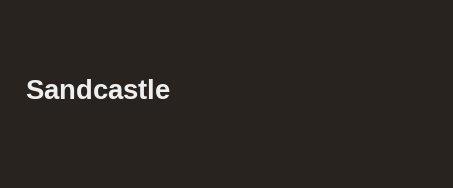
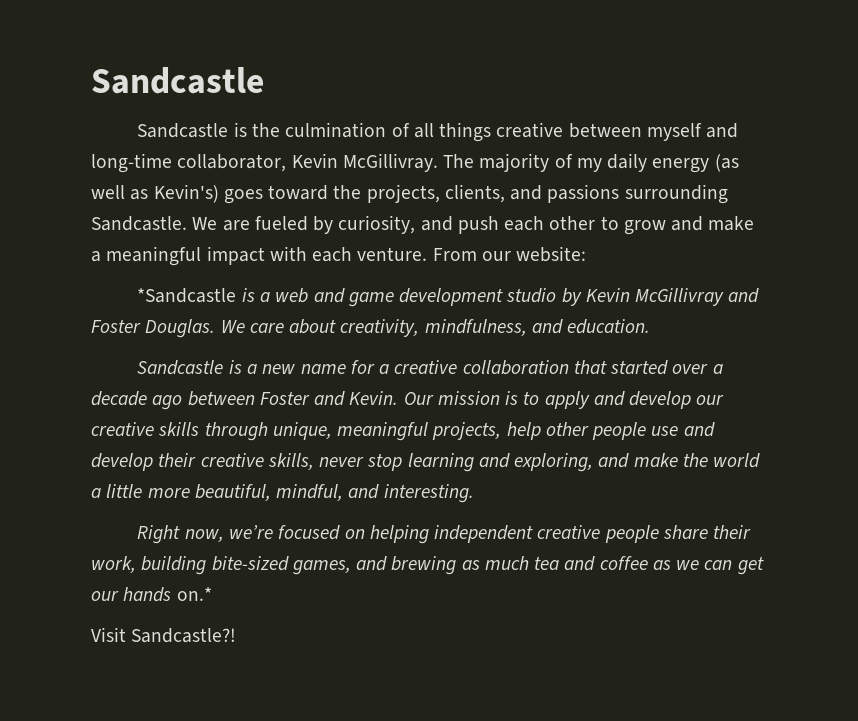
[26,79,170,99] Sandcastle -> [91,67,264,94] [137,122,739,142] [91,153,739,173] [91,184,728,204] [91,215,755,235] [91,246,587,266] [137,288,760,307] [91,319,651,338] [137,360,723,375] [91,391,725,410] [91,422,715,441] [91,453,761,472] [91,484,474,503] [137,525,752,544] [91,556,764,575] [91,587,212,602] [91,627,237,643] Sandcastle // Sandcastle is the culmination of all things creative between myself and long-time collaborator, Kevin McGillivray. The majority of my daily energy (as well as Kevin's) goes toward the projects, clients, and passions surrounding Sandcastle. We are fueled by curiosity, and push each other to grow and make a meaningful impact with each venture. From our website: // *Sandcastle is a web and game development studio by Kevin McGillivray and Foster Douglas. We care about creativity, mindfulness, and education. // Sandcastle is a new name for a creative collaboration that started over a decade ago between Foster and Kevin. Our mission is to apply and develop our creative skills through unique, meaningful projects, help other people use and develop their creative skills, never stop learning and exploring, and make the world a little more beautiful, mindful, and interesting. // Right now, we’re focused on helping independent creative people share their work, building bite-sized games, and brewing as much tea and coffee as we can get our hands on.* // Visit Sandcastle?!

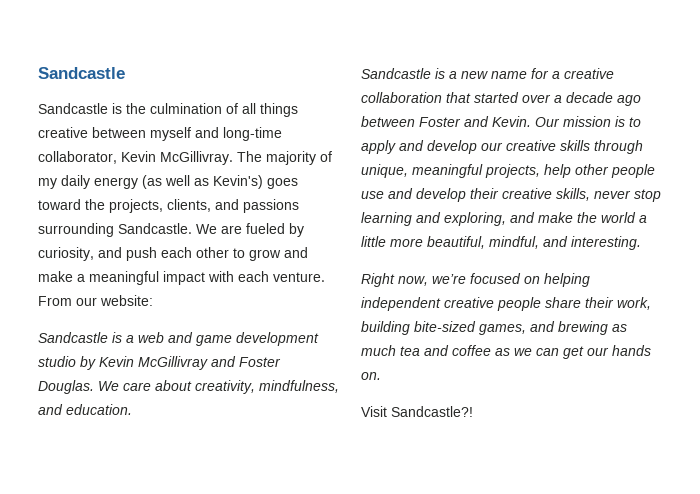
[137,288,237,303] *Sandcastle -> [38,332,108,343] Sandcastle
[176,587,212,601] on.* -> [361,372,381,380] on.

